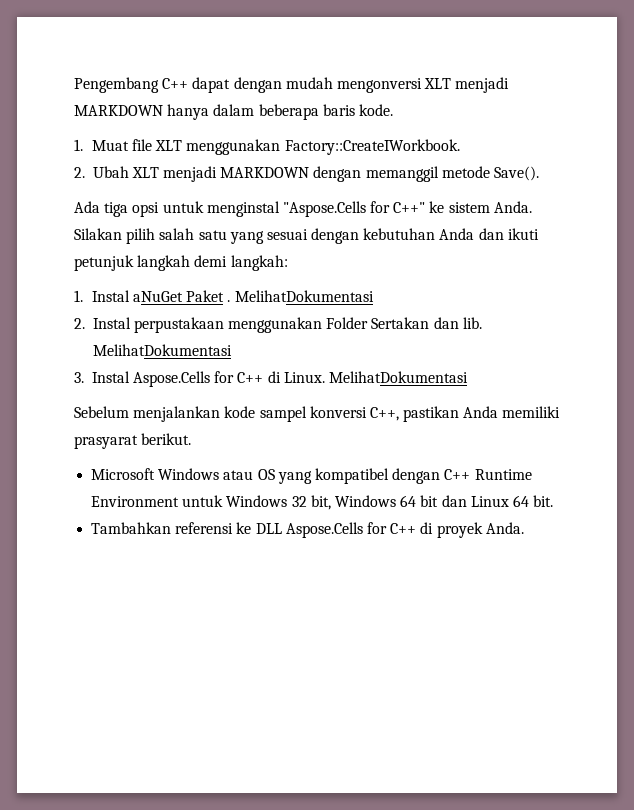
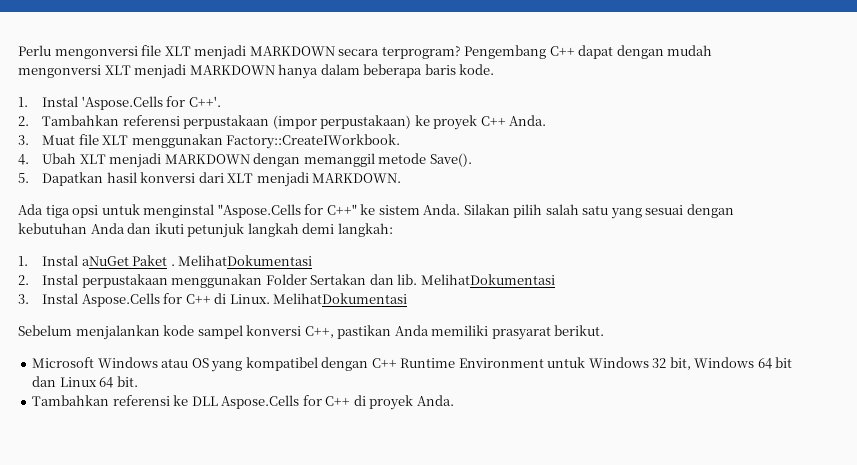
(74, 85) none -> [18,45,461,60] Perlu mengonversi file XLT menjadi MARKDOWN secara terprogram?
(83, 145) none -> [42,96,221,110] [18,115,547,130] [18,135,29,145] Instal 'Aspose.Cells for C++'. // 2. Tambahkan referensi perpustakaan (impor perpustakaan) ke proyek C++ Anda. // 3.
[74,167,85,178] 2. -> [18,154,29,165] 4.
(540, 173) none -> [18,172,402,187] // 5. Dapatkan hasil konversi dari XLT menjadi MARKDOWN.

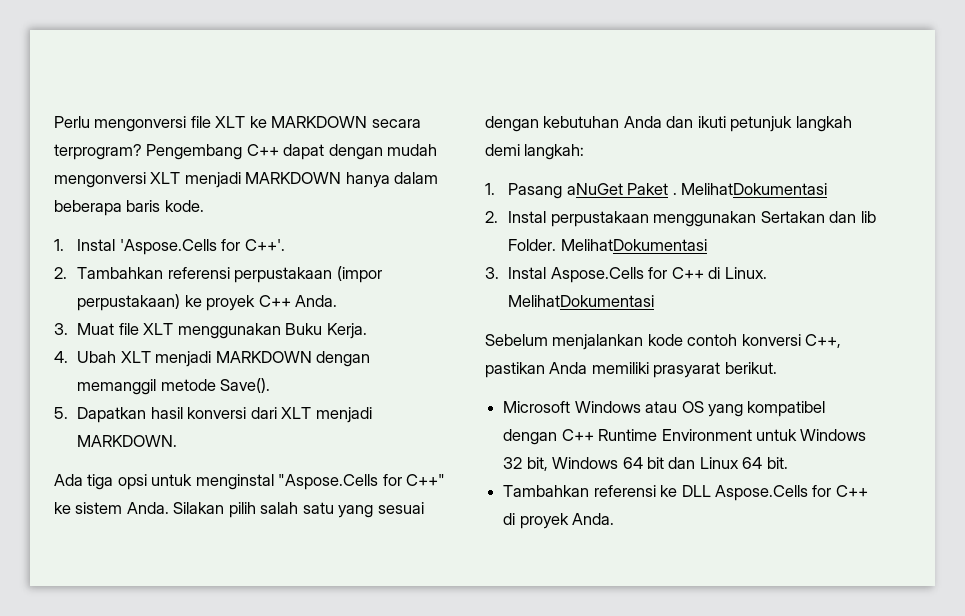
[194,45,247,60] menjadi -> [249,116,267,128] ke
[226,134,401,149] Factory::CreateIWorkbook. -> [285,323,367,339] Buku Kerja.
[42,255,79,266] Instal -> [508,183,563,199] Pasang
[265,274,307,285] Folder -> (757, 219) none
[397,274,418,285] lib. -> [860,211,876,223] [508,239,557,251] lib Folder.
[197,325,243,339] sampel -> [687,334,738,346] contoh

